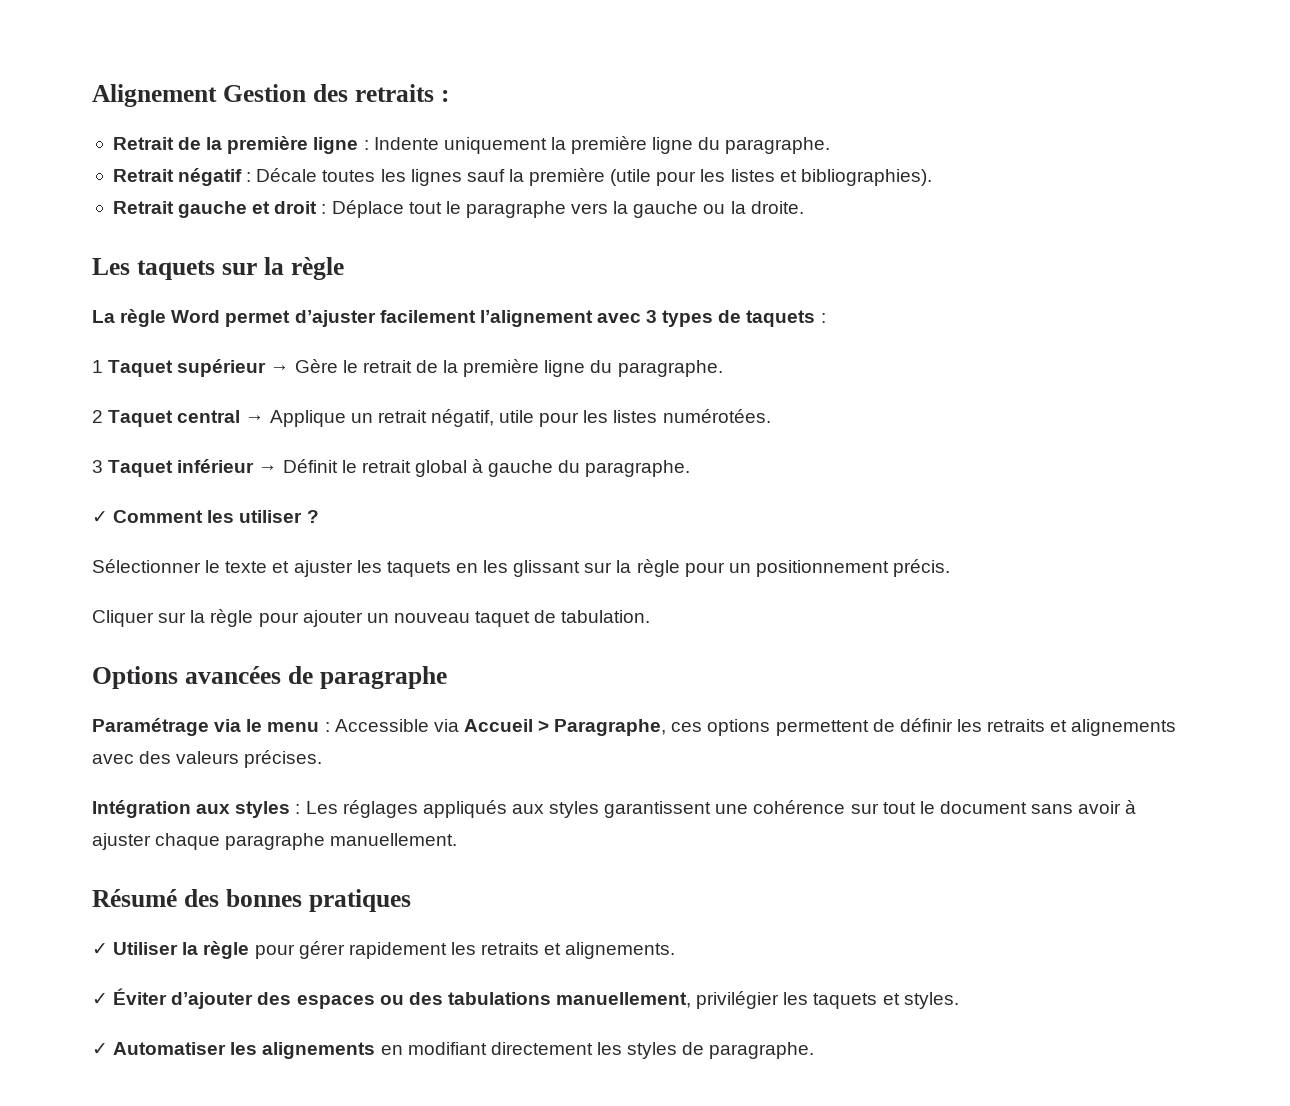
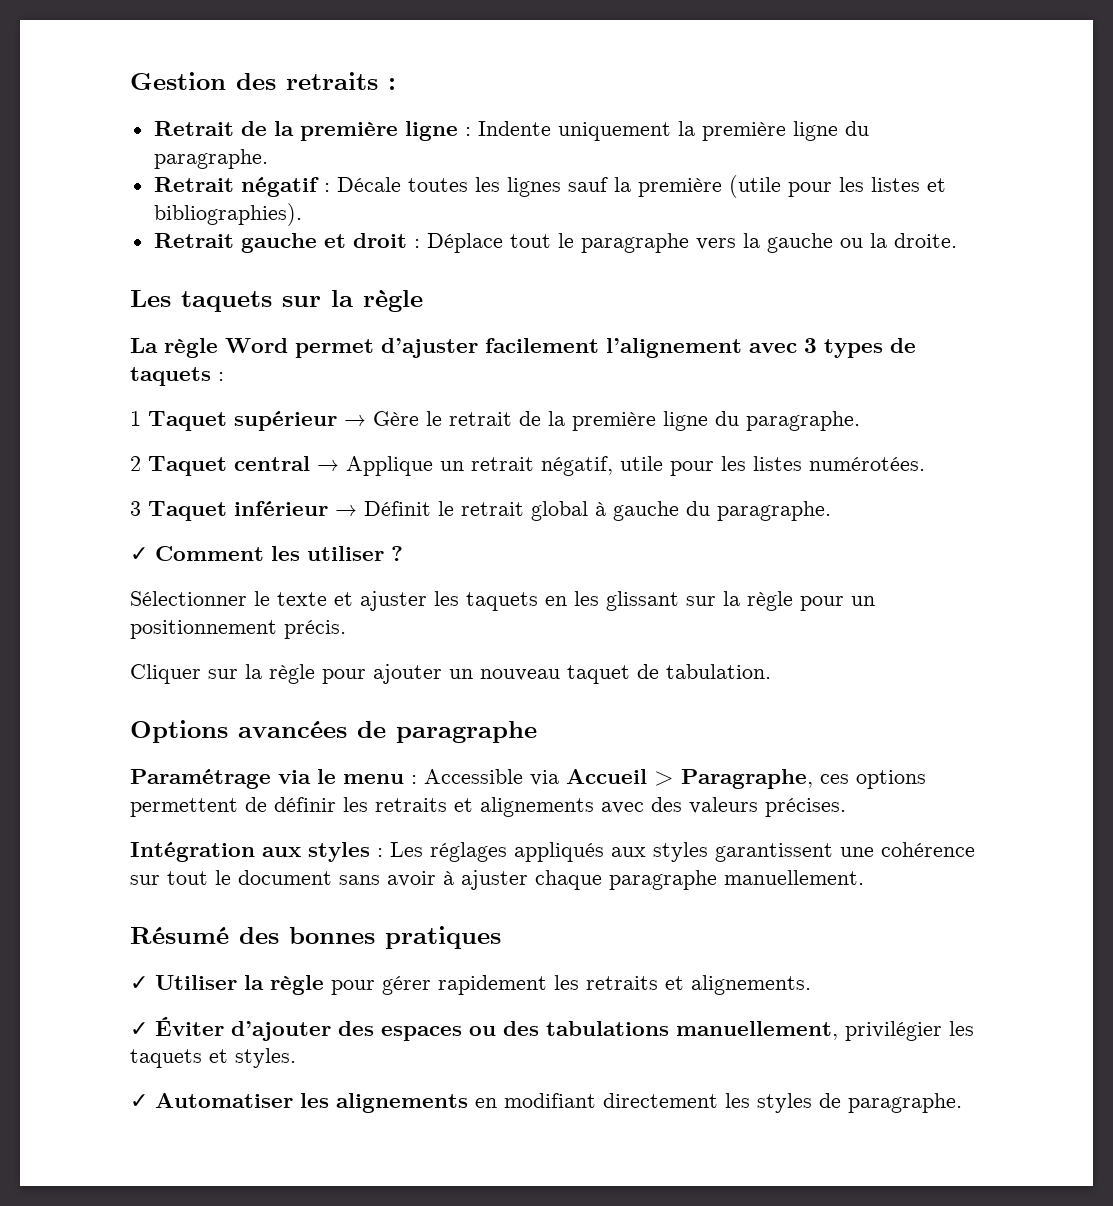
[92,84,217,107] Alignement -> (130, 81) none

